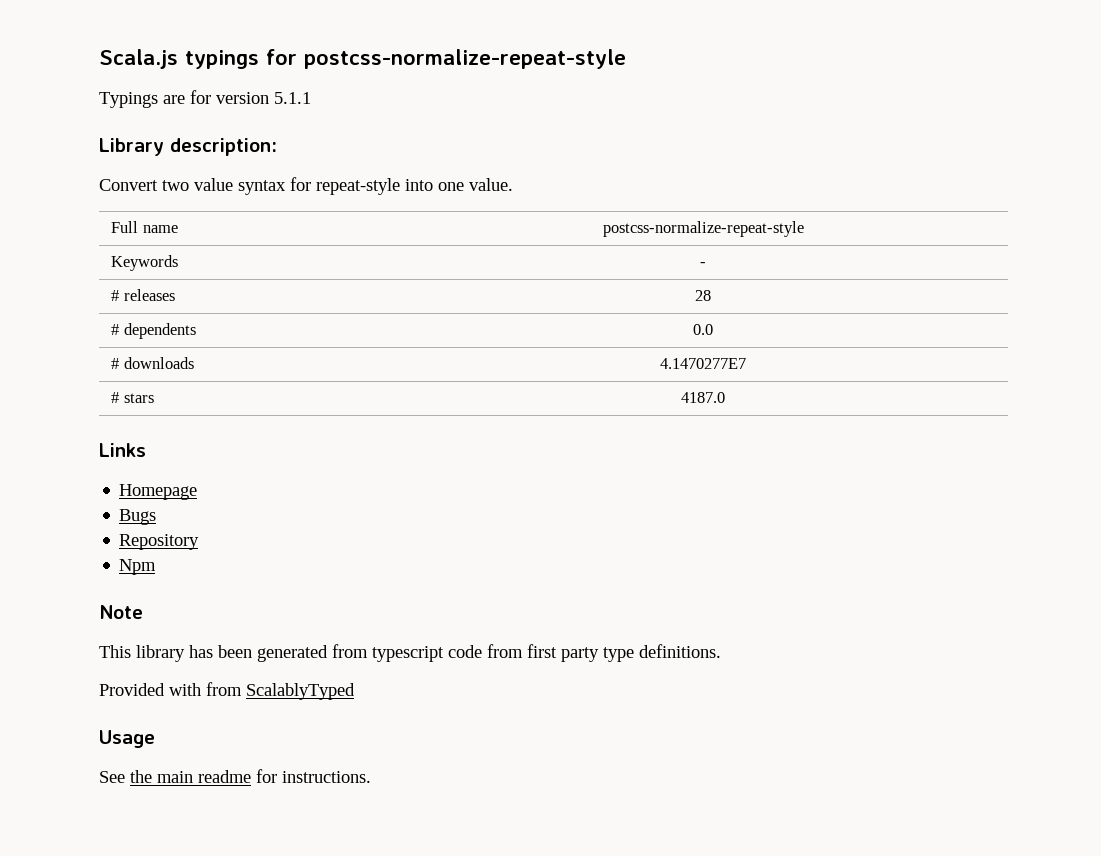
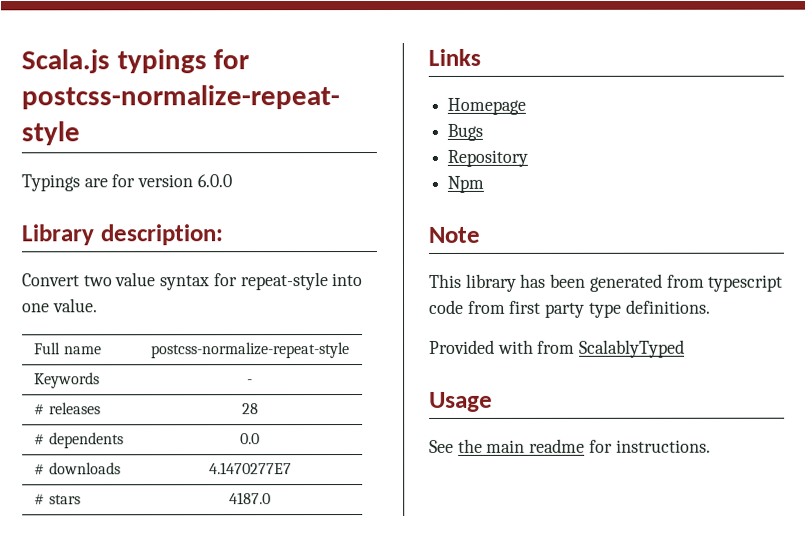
[274,92,311,104] 5.1.1 -> [196,174,232,188] 6.0.0

